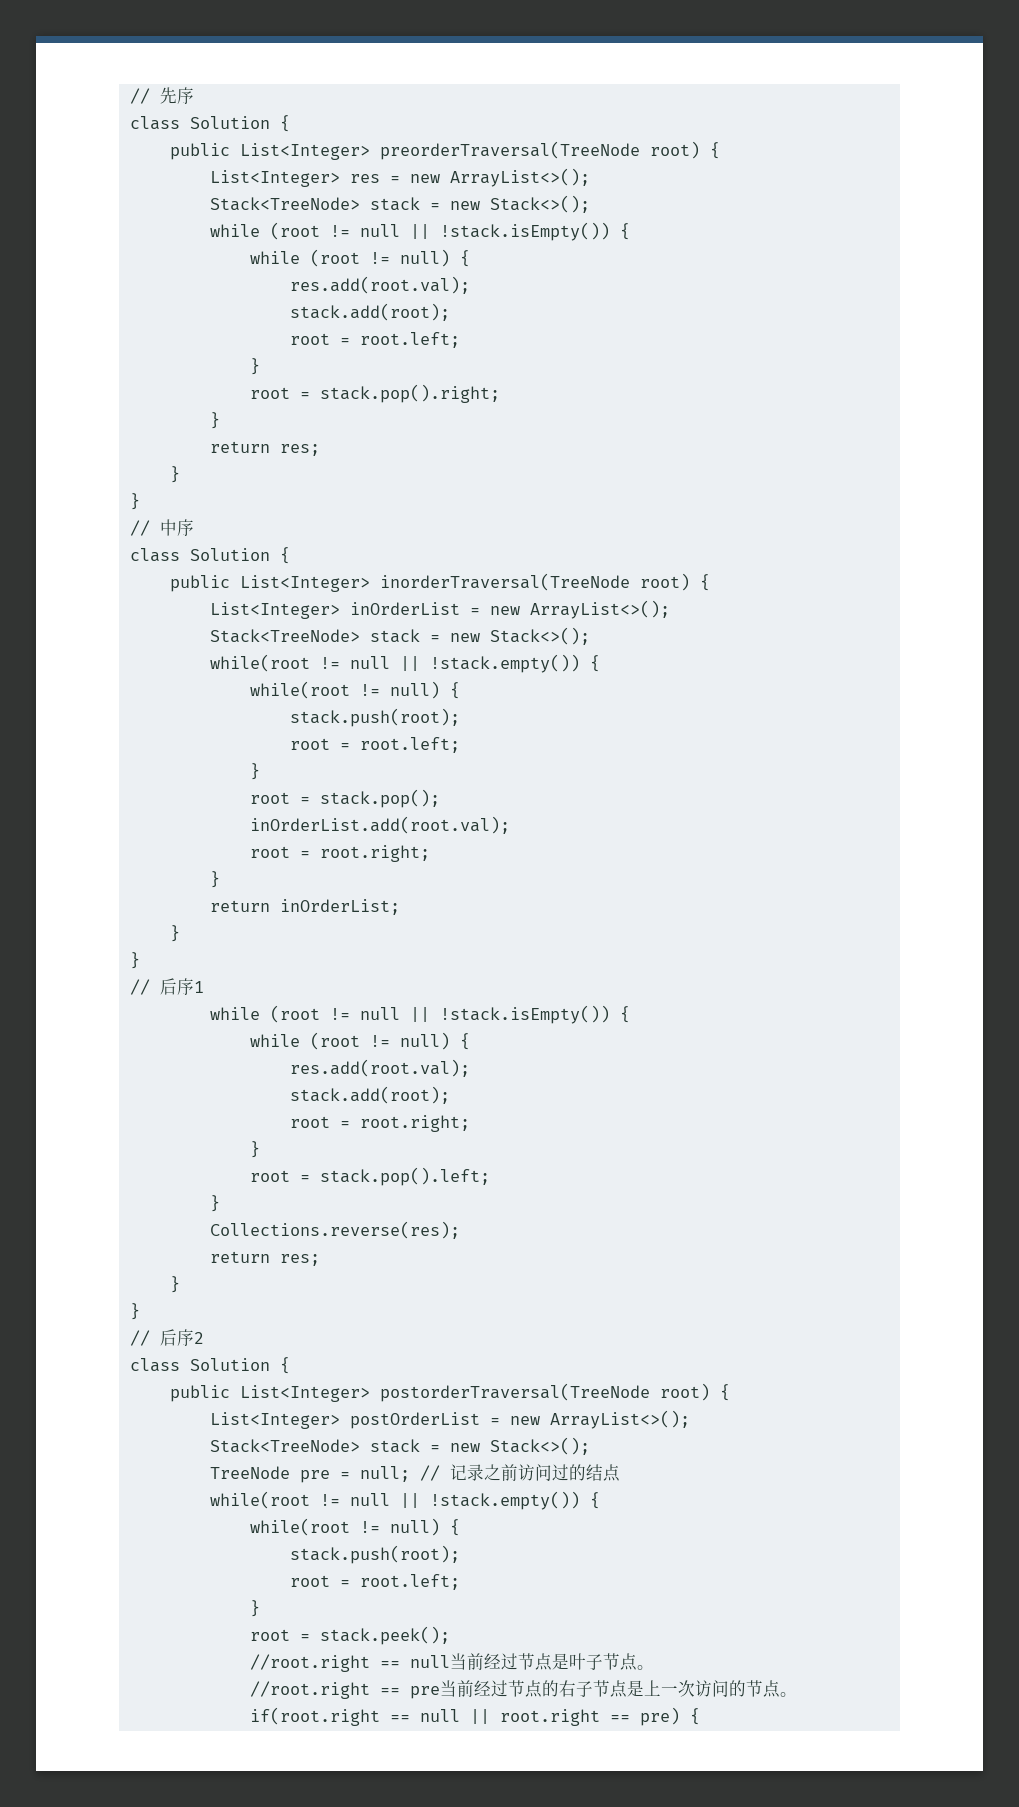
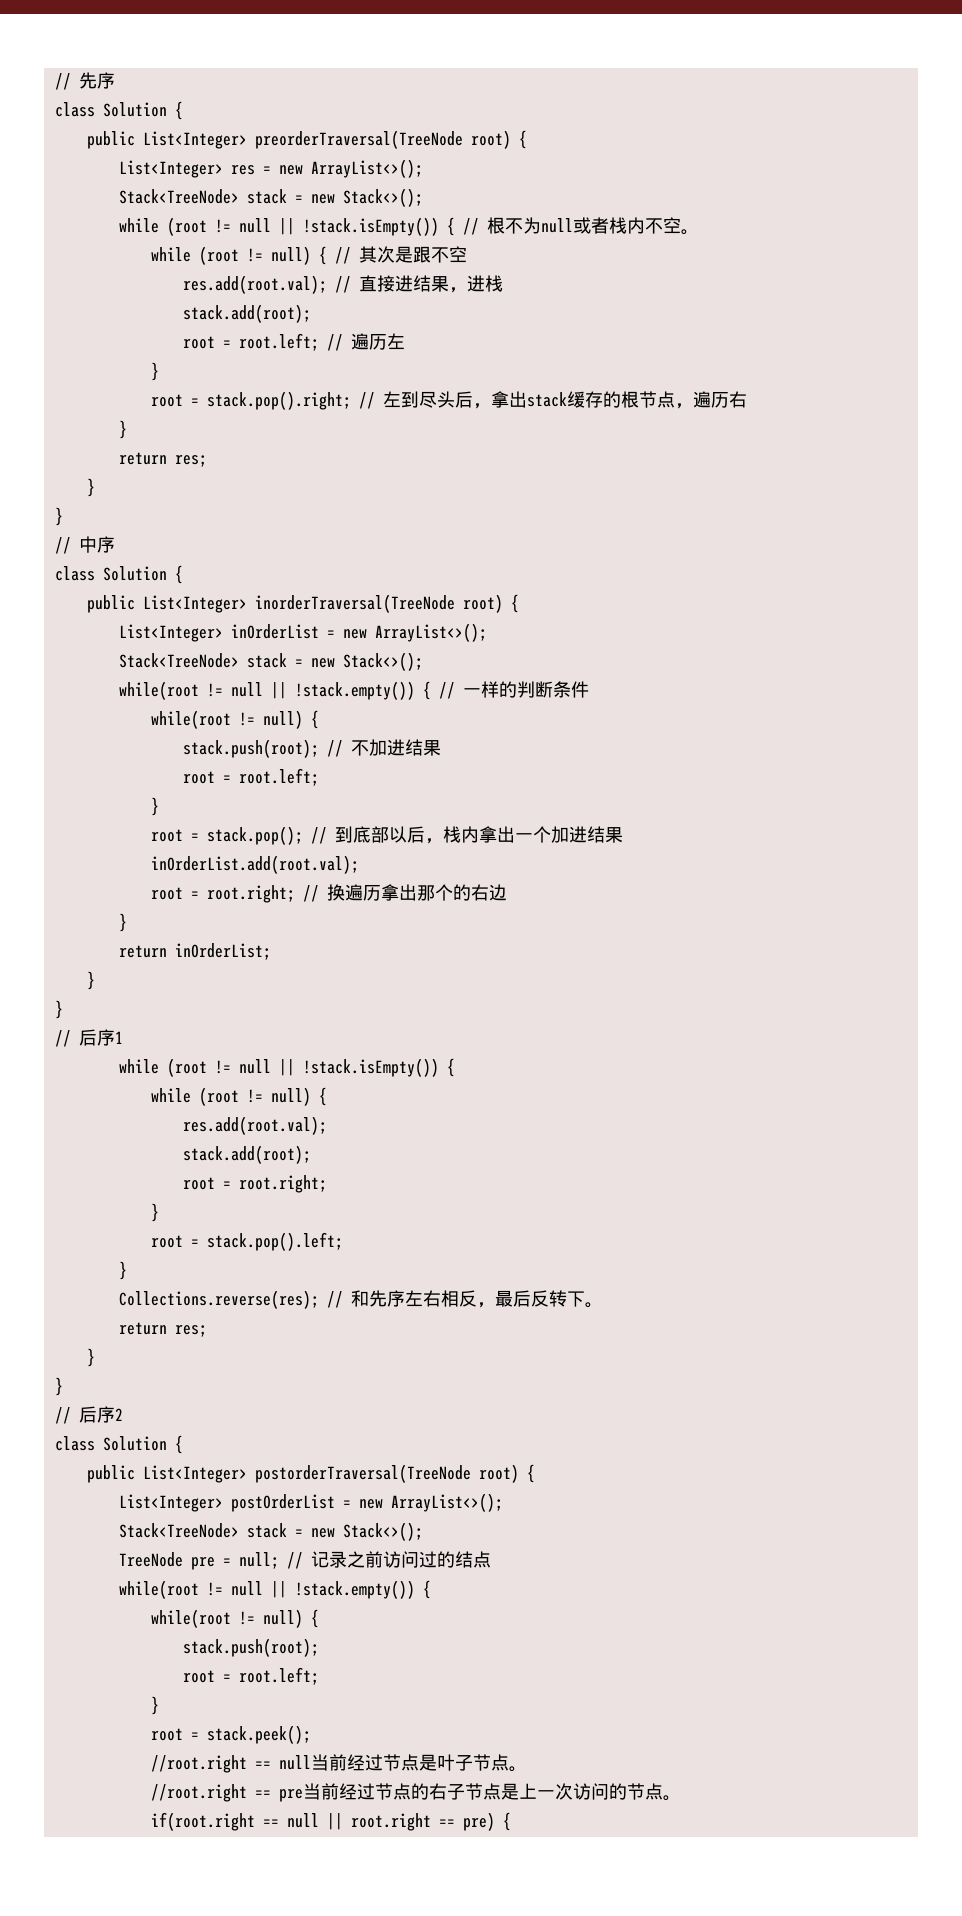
[249,249,470,267] [289,276,470,294] // while (root != null) { // res.add(root.val); -> [462,217,699,235] [150,246,467,265] [182,275,503,294] // 根不为null或者栈内不空。 // while (root != null) { // 其次是跟不空 // res.add(root.val); // 直接进结果，进栈
(460, 340) none -> [326,333,405,351] // 遍历左
(500, 393) none -> [358,391,747,409] // 左到尽头后，拿出stack缓存的根节点，遍历右
[249,681,460,699] [289,708,460,727] // while(root != null) { // stack.push(root); -> [438,681,589,699] [150,710,319,729] [182,739,441,758] // 一样的判断条件 // while(root != null) { // stack.push(root); // 不加进结果
[249,816,510,834] [249,845,430,862] // inOrderList.add(root.val); // root = root.right; -> [310,826,623,844] [150,855,359,874] [150,884,507,903] // 到底部以后，栈内拿出一个加进结果 // inOrderList.add(root.val); // root = root.right; // 换遍历拿出那个的右边
(460, 1230) none -> [326,1290,603,1308] // 和先序左右相反，最后反转下。

